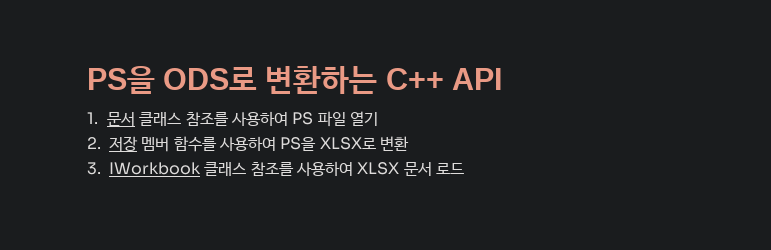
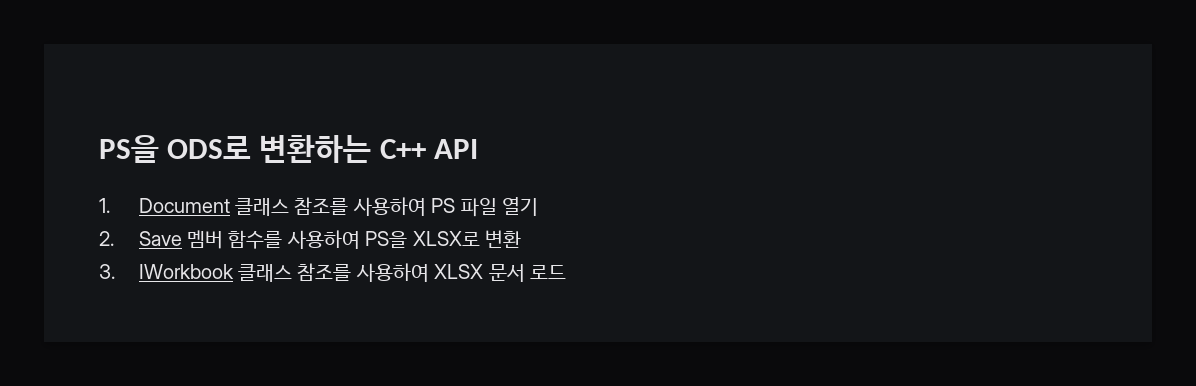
[107,112,136,126] 문서 -> [138,198,230,213] Document
[109,136,138,151] 저장 -> [138,231,182,246] Save

